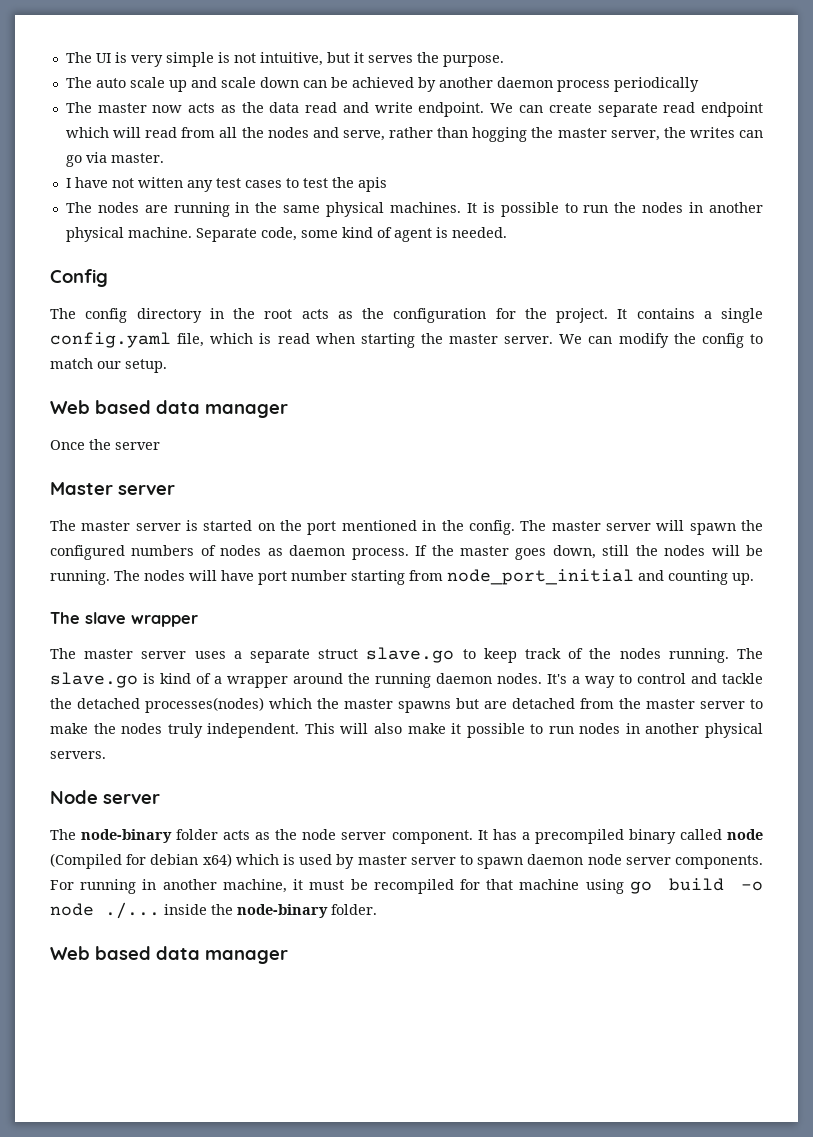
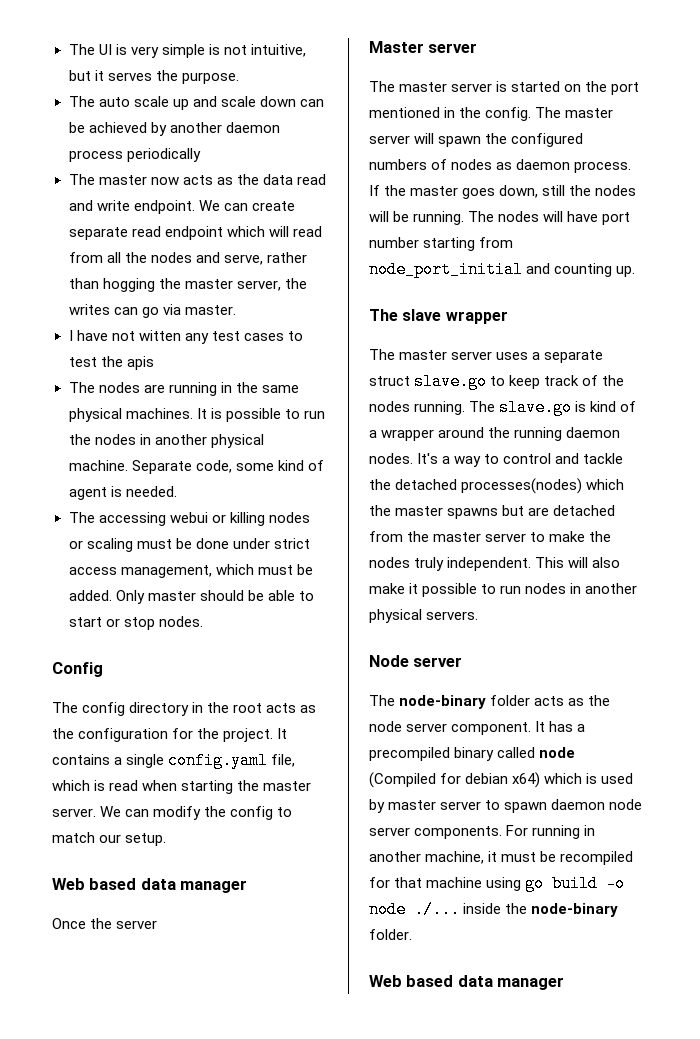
(507, 232) none -> [68,512,310,526] [68,538,310,552] [68,564,313,578] [68,590,314,604] [68,616,203,630] // The accessing webui or killing nodes or scaling must be done under strict access management, which must be added. Only master should be able to start or stop nodes.

